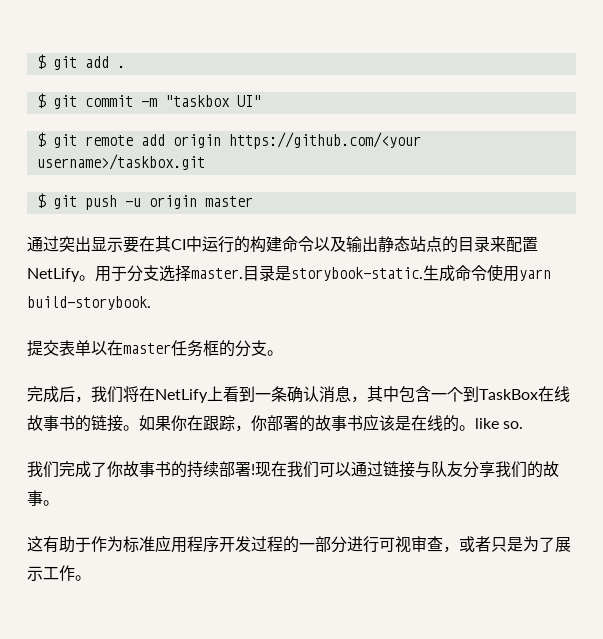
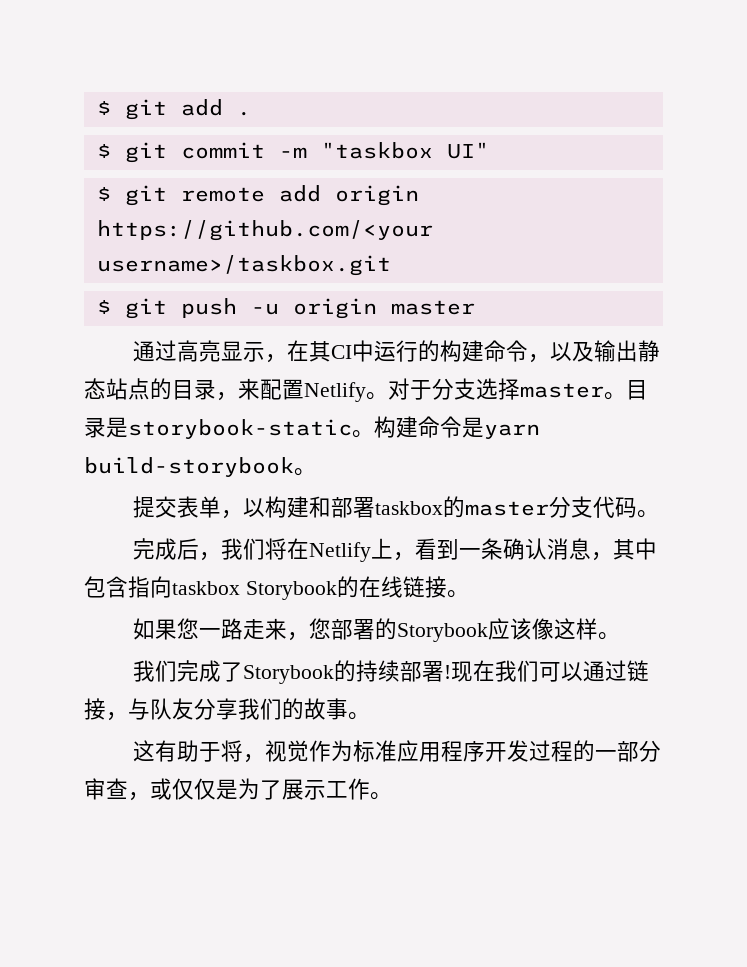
[59,236,139,253] 突出显示要 -> [176,340,287,363] 高亮显示，
(314, 244) none -> [527,354,550,363] ，
[490,236,538,252] [27,265,551,282] [27,296,151,310] [27,340,267,357] 来配置NetLify。用于分支选择master.目录是storybook-static.生成命令使用yarn build-storybook. // 提交表单以在master任务框的分支 -> [216,378,648,402] [84,416,540,439] [84,457,316,477] [132,496,637,519] ，来配置Netlify。对于分支选择master。目录是storybook-static。构建命令是yarn build-storybook。 // 提交表单，以构建和部署taskbox的master分支代码
[155,386,223,403] NetLify上 -> [308,538,415,562] Netlify上，
[431,386,570,402] [27,414,524,432] 一个到TaskBox在线故事书的链接。如果你在跟踪，你部署的故事书应该是在线的。like so. -> [128,576,469,600] [132,618,620,642] 指向taskbox Storybook的在线链接。 // 如果您一路走来，您部署的Storybook应该像这样。
[107,461,171,477] 你故事书 -> [242,665,334,684] Storybook
(415, 469) none -> [106,712,128,721] ，
(91, 544) none -> [220,740,309,763] 将，视觉
[347,536,411,553] 进行可视 -> (661, 751) none
[475,536,507,552] 者只 -> [172,778,216,800] 仅仅

